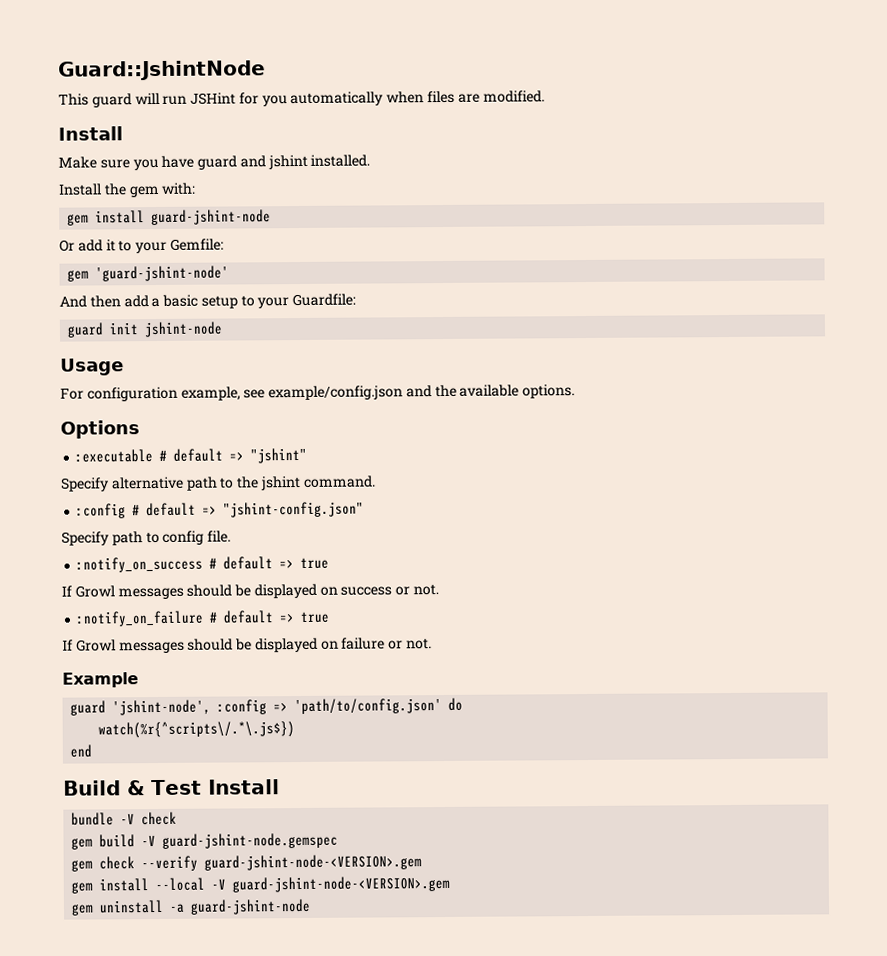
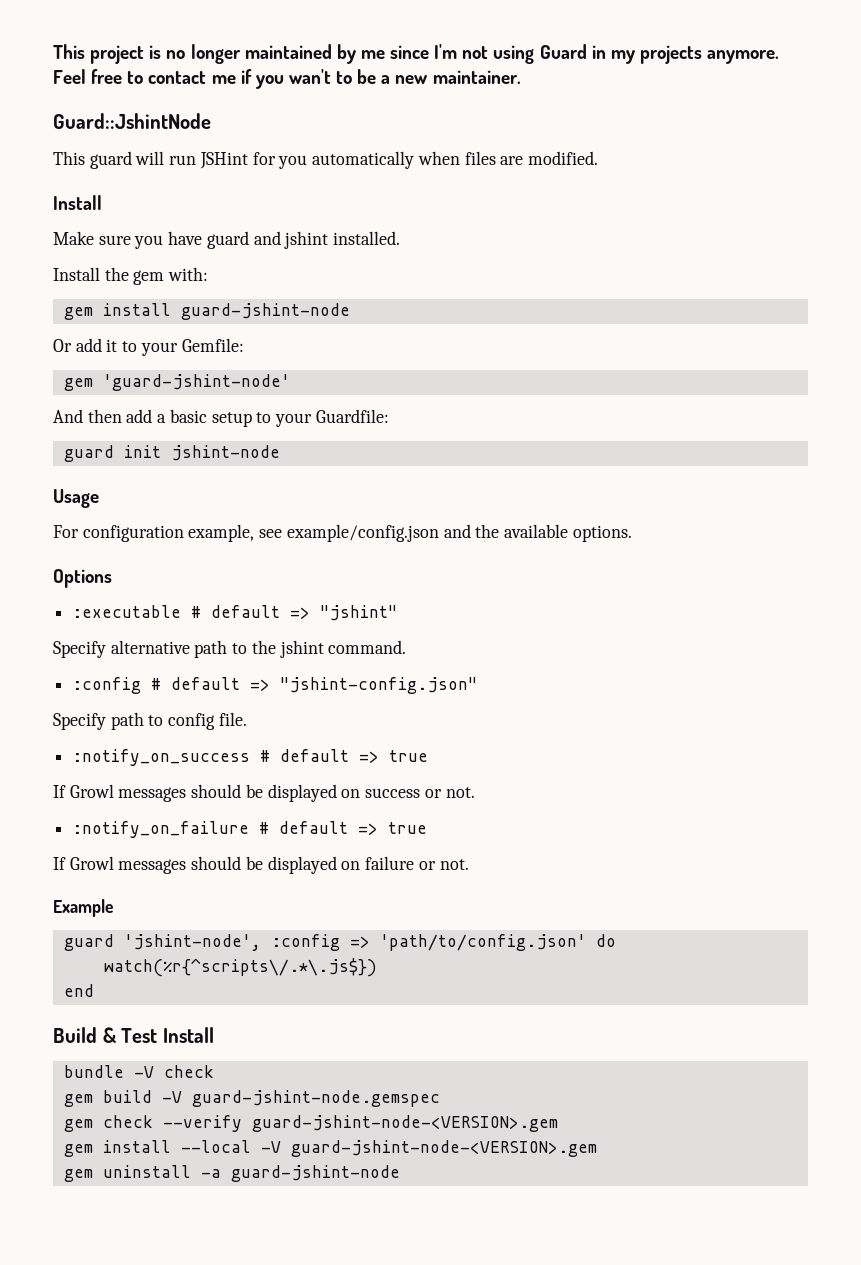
(58, 70) none -> [53,44,780,64] [53,69,521,89] This project is no longer maintained by me since I'm not using Guard in my projects anymore. Feel free to contact me if you wan't to be a new maintainer. //

